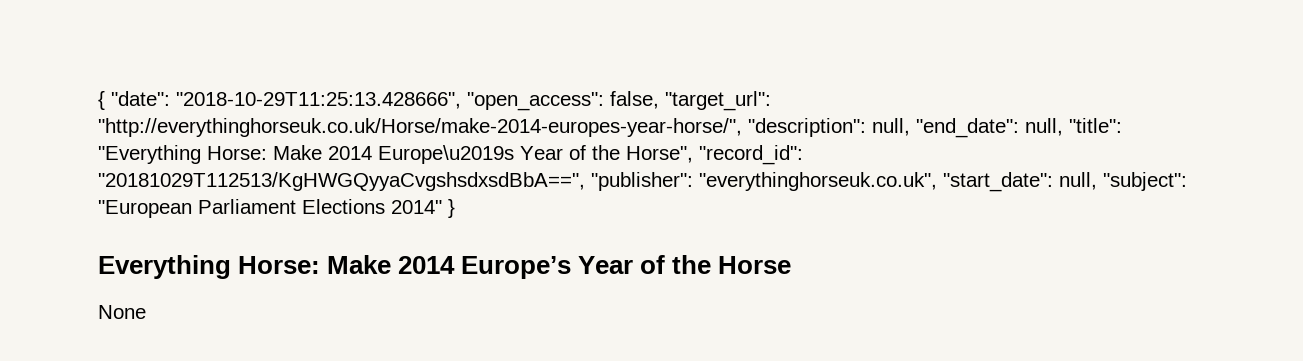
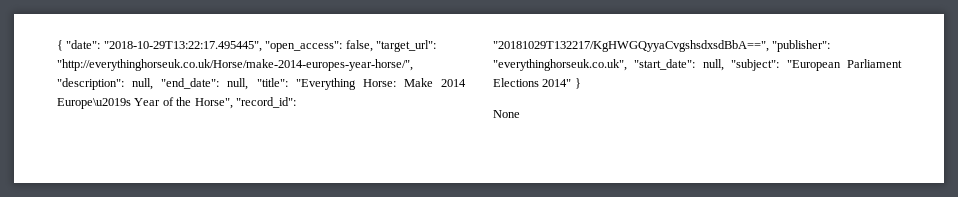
[176,92,461,109] "2018-10-29T11:25:13.428666", -> [103,41,262,52] "2018-10-29T13:22:17.495445",
[98,172,585,191] "20181029T112513/KgHWGQyyaCvgshsdxsdBbA==", -> [493,40,769,52] "20181029T132217/KgHWGQyyaCvgshsdxsdBbA==",
[98,255,792,279] // Everything Horse: Make 2014 Europe’s Year of the Horse -> (581, 83) none

